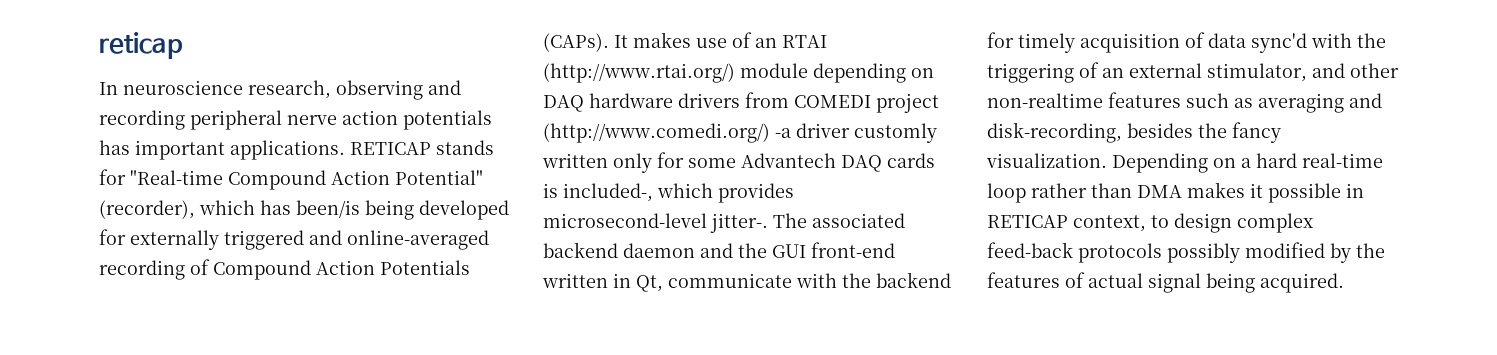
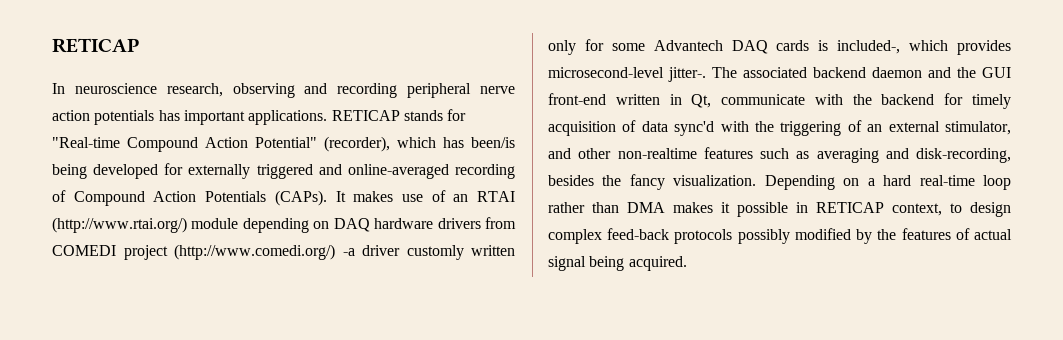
[99,32,182,59] reticap -> [52,38,139,53] RETICAP

